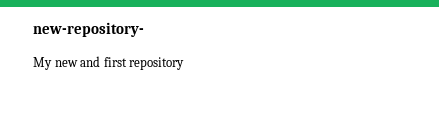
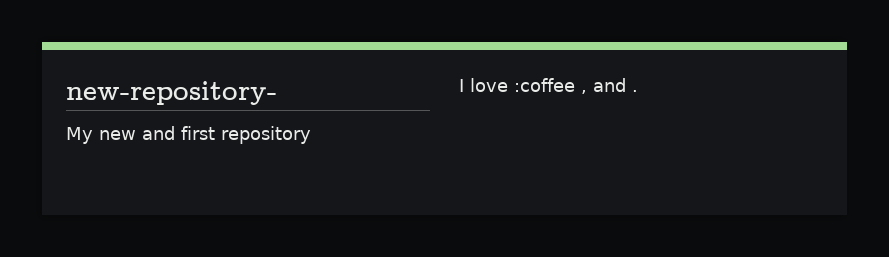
(185, 63) none -> [459,78,638,94] // I love :coffee , and .

